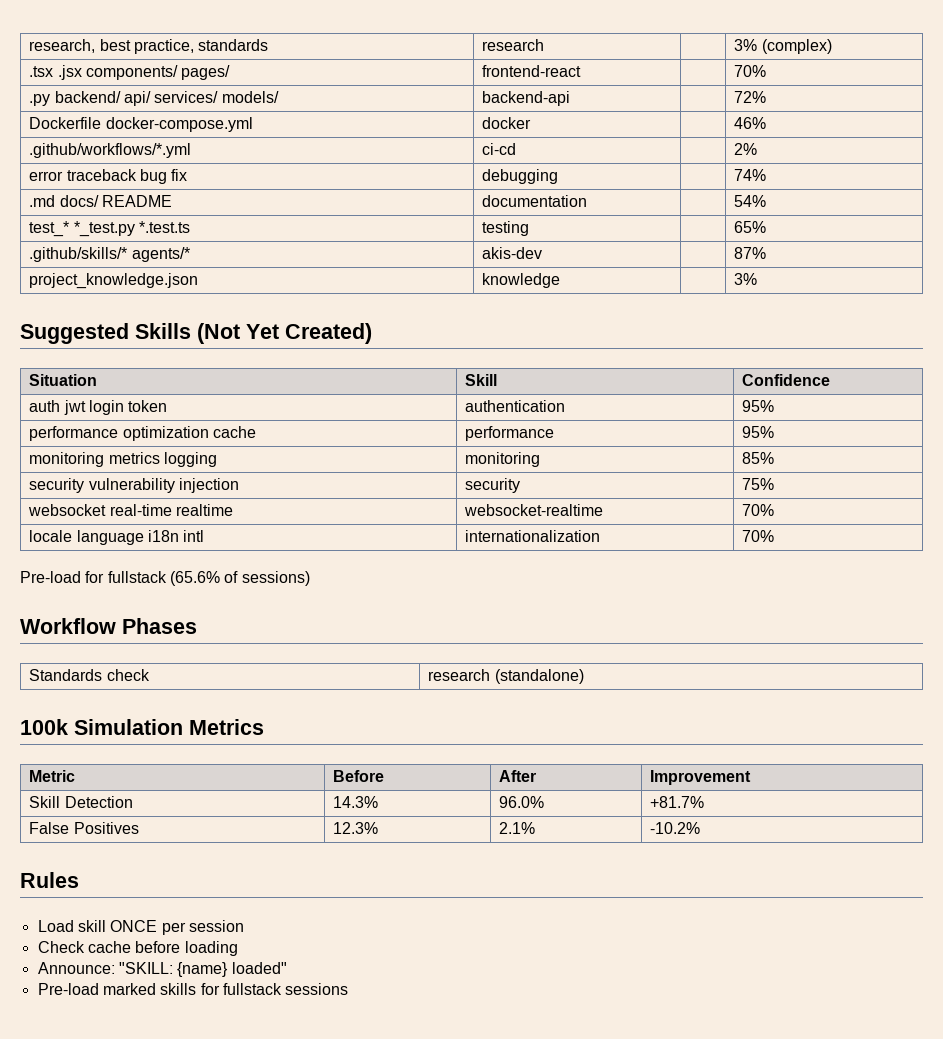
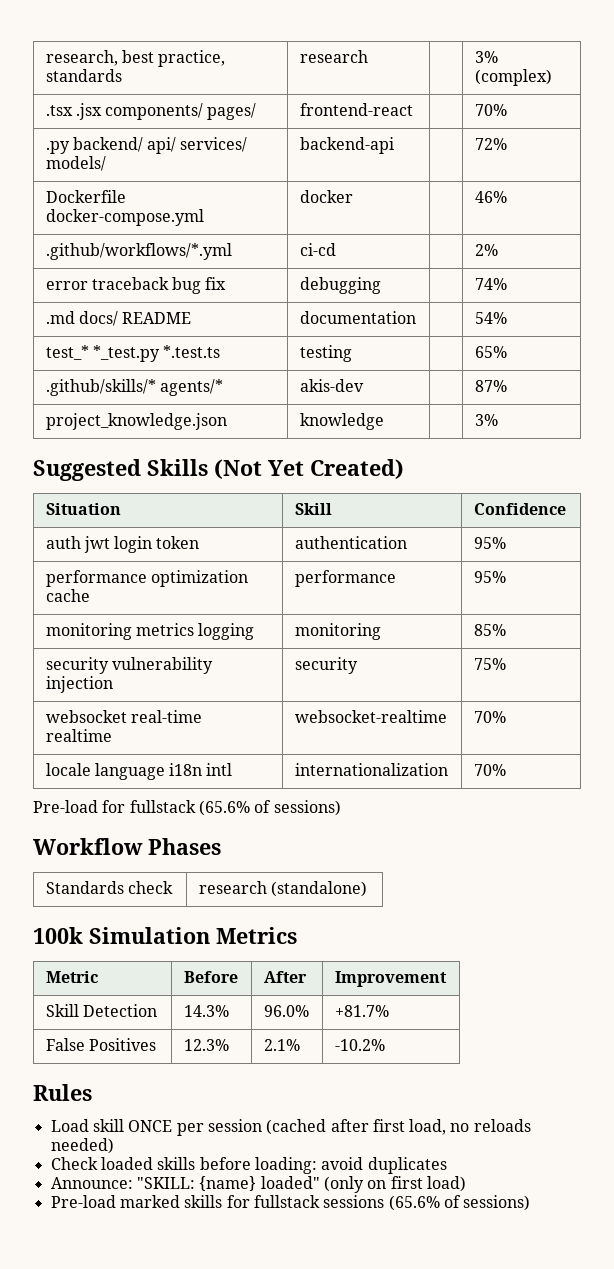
[37,941,238,956] // Check cache before loading -> [266,1119,531,1135] [50,1138,114,1154] [50,1157,447,1174] (cached after first load, no reloads needed) // Check loaded skills before loading: avoid duplicates
(287, 968) none -> [323,1176,466,1193] (only on first load)
(349, 989) none -> [388,1195,531,1211] (65.6% of sessions)

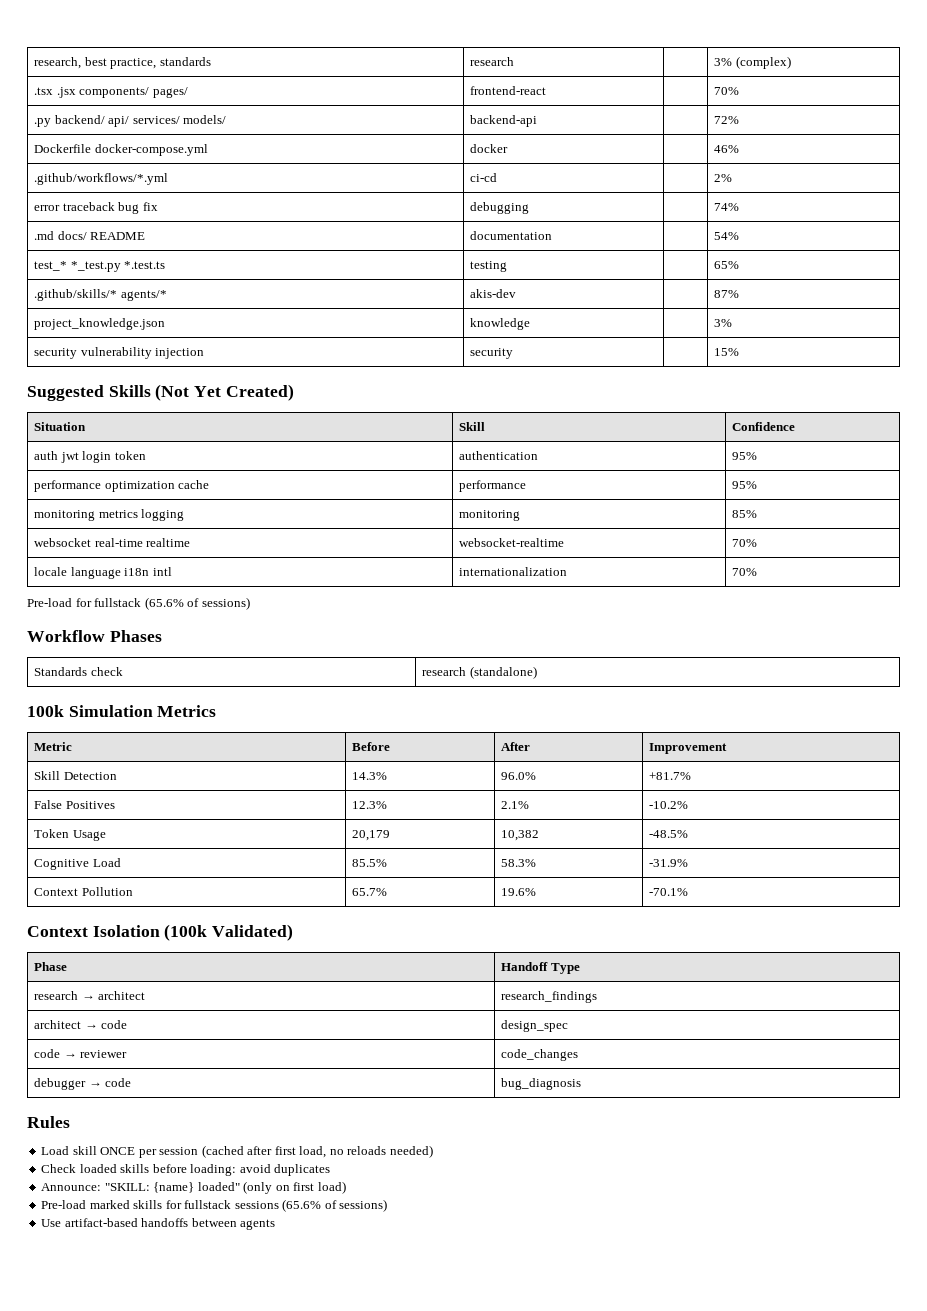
(498, 420) none -> [34,347,205,359] [470,348,514,359] [714,348,740,356] // security vulnerability injection | security | | 15%
[45,657,213,674] [45,676,113,693] [294,657,358,674] [473,658,506,670] // security vulnerability injection | security | 75% -> (758, 514) none
(385, 1045) none -> [34,829,106,841] [352,830,391,841] [501,830,540,841] [649,830,689,838] [34,858,121,870] [352,859,388,867] [501,859,537,867] [649,859,689,867] [34,887,133,896] [352,888,388,896] [501,888,537,896] [649,888,689,896] [27,924,294,941] [34,962,68,971] [501,962,580,974] [34,991,146,1000] [501,991,598,1003] [34,1020,128,1029] [501,1020,569,1032] [34,1049,128,1058] [501,1049,579,1061] [34,1078,132,1090] [501,1078,582,1090] // Token Usage | 20,179 | 10,382 | -48.5% // Cognitive Load | 85.5% | 58.3% | -31.9% // Context Pollution | 65.7% | 19.6% | -70.1% // Context Isolation (100k Validated) // Phase | Handoff Type // research → architect | research_findings // architect → code | design_spec // code → reviewer | code_changes // debugger → code | bug_diagnosis
(531, 1203) none -> [41,1218,276,1230] // Use artifact-based handoffs between agents

